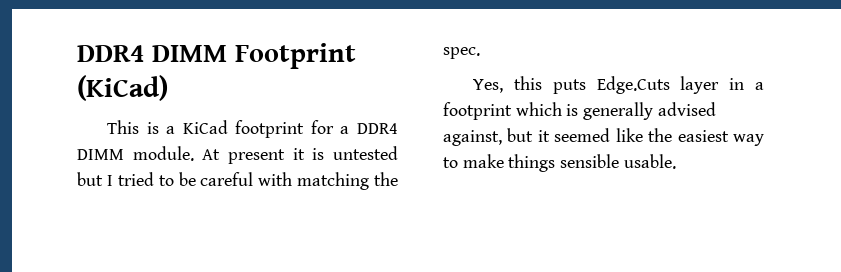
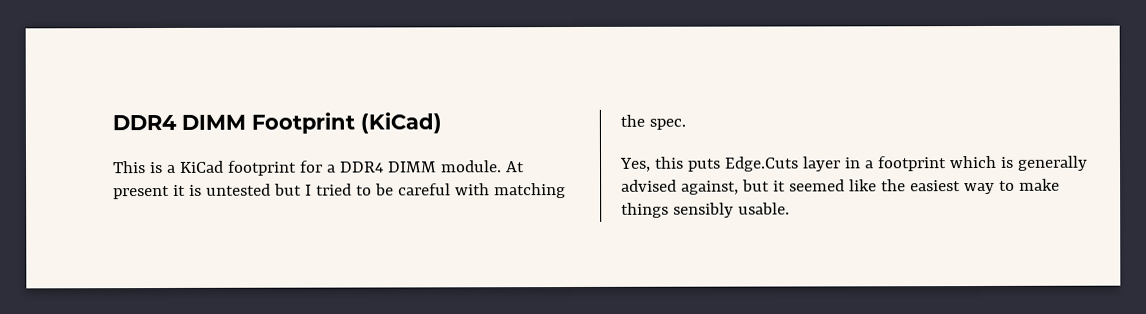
[560,154,620,168] sensible -> [672,202,734,218] sensibly

